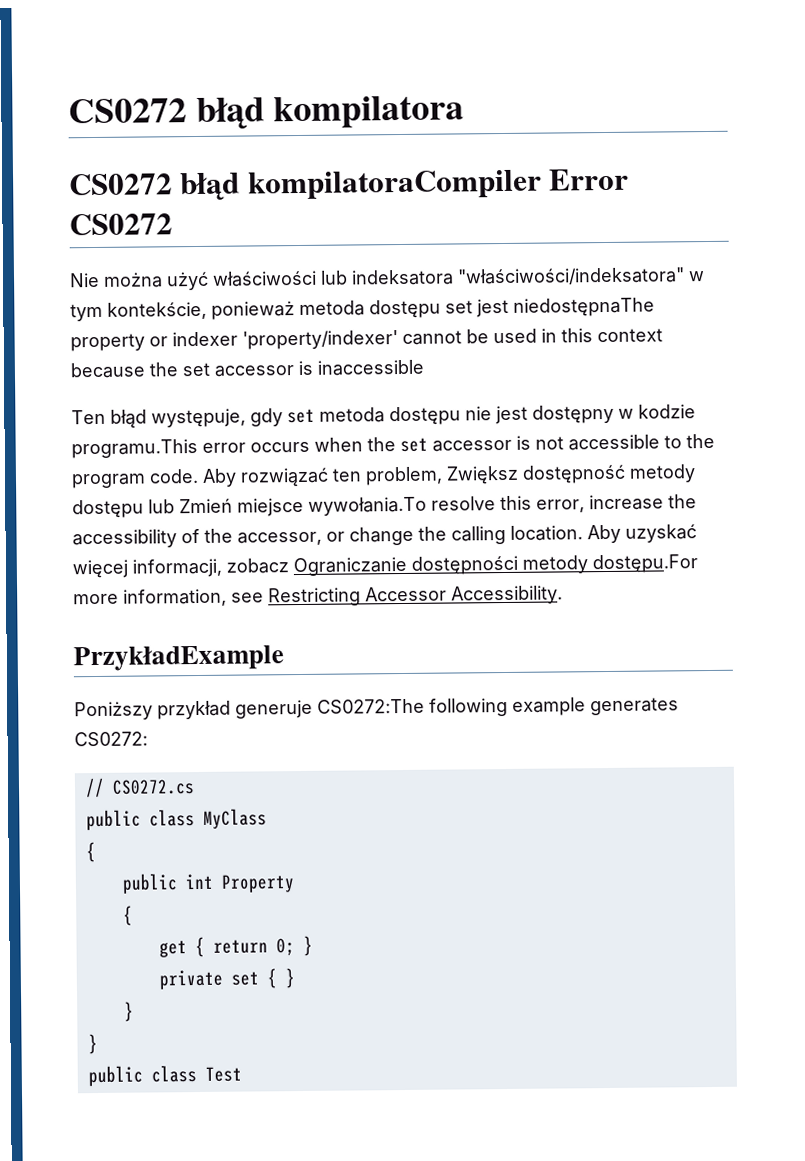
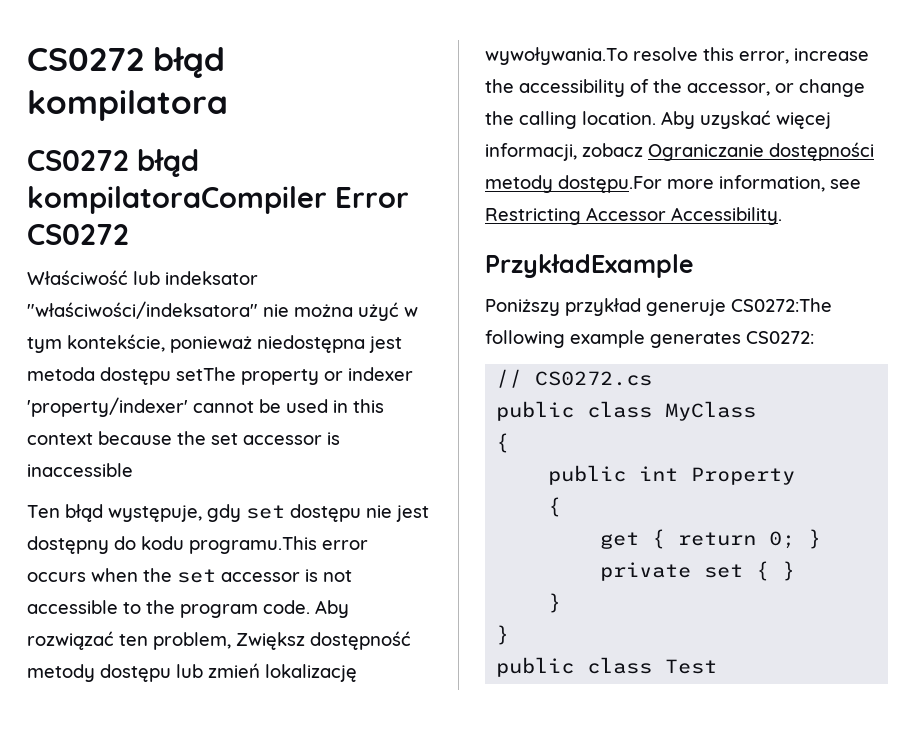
[69,267,705,291] [70,297,655,322] Nie można użyć właściwości lub indeksatora "właściwości/indeksatora" w tym kontekście, ponieważ metoda dostępu set jest niedostępnaThe -> [27,270,258,285] [27,301,418,321] [27,334,402,353] [27,367,236,385] Właściwość lub indeksator "właściwości/indeksatora" nie można użyć w tym kontekście, ponieważ niedostępna jest metoda dostępu setThe
[319,407,385,423] metoda -> (285, 512) none
[618,404,696,419] w kodzie -> [114,536,184,550] do kodu
[179,496,427,517] Zmień miejsce wywołania.To -> [208,663,357,682] [485,47,628,65] zmień lokalizację wywoływania.To

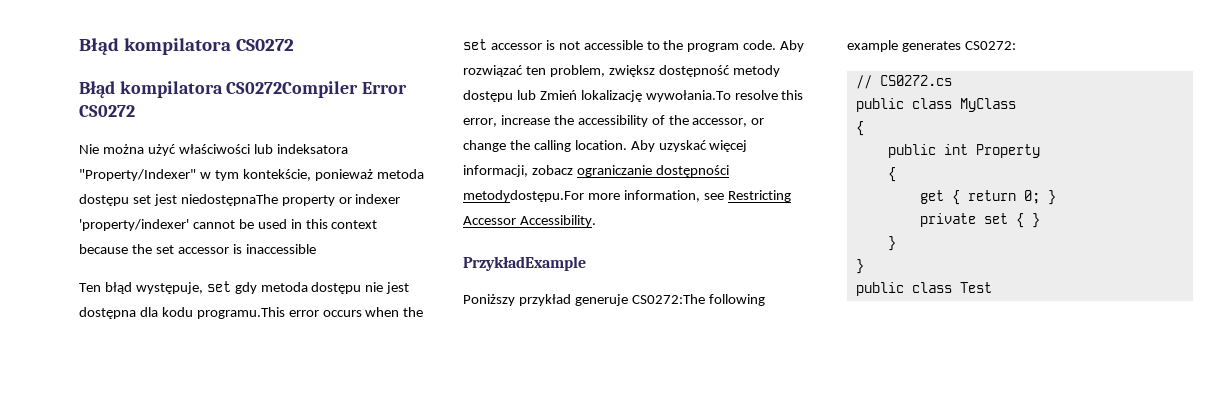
[27,47,226,78] [27,90,228,121] [27,149,199,177] [27,186,327,214] CS0272 błąd kompilatora // CS0272 błąd kompilatoraCompiler -> [79,38,295,55] [79,81,359,98] Błąd kompilatora CS0272 // Błąd kompilatora CS0272Compiler
[27,270,258,285] [27,301,418,321] [27,334,402,353] [27,367,236,385] Właściwość lub indeksator "właściwości/indeksatora" nie można użyć w tym kontekście, ponieważ niedostępna jest metoda dostępu setThe -> [79,144,348,156] [79,169,424,181] [79,194,278,206] Nie można użyć właściwości lub indeksatora "Property/Indexer" w tym kontekście, ponieważ metoda dostępu set jest niedostępnaThe
[207,504,285,522] gdy set -> [206,281,308,294] set gdy metoda
[27,536,136,554] dostępny do -> [79,307,158,319] dostępna dla
[236,632,305,650] Zwiększ -> [608,65,655,77] zwiększ
[208,663,357,682] [485,47,628,65] zmień lokalizację wywoływania.To -> [539,90,731,102] Zmień lokalizację wywołania.To
[648,142,874,161] [485,175,662,193] Ograniczanie dostępności metody dostępu.For -> [576,165,729,177] [463,190,584,202] ograniczanie dostępności metodydostępu.For

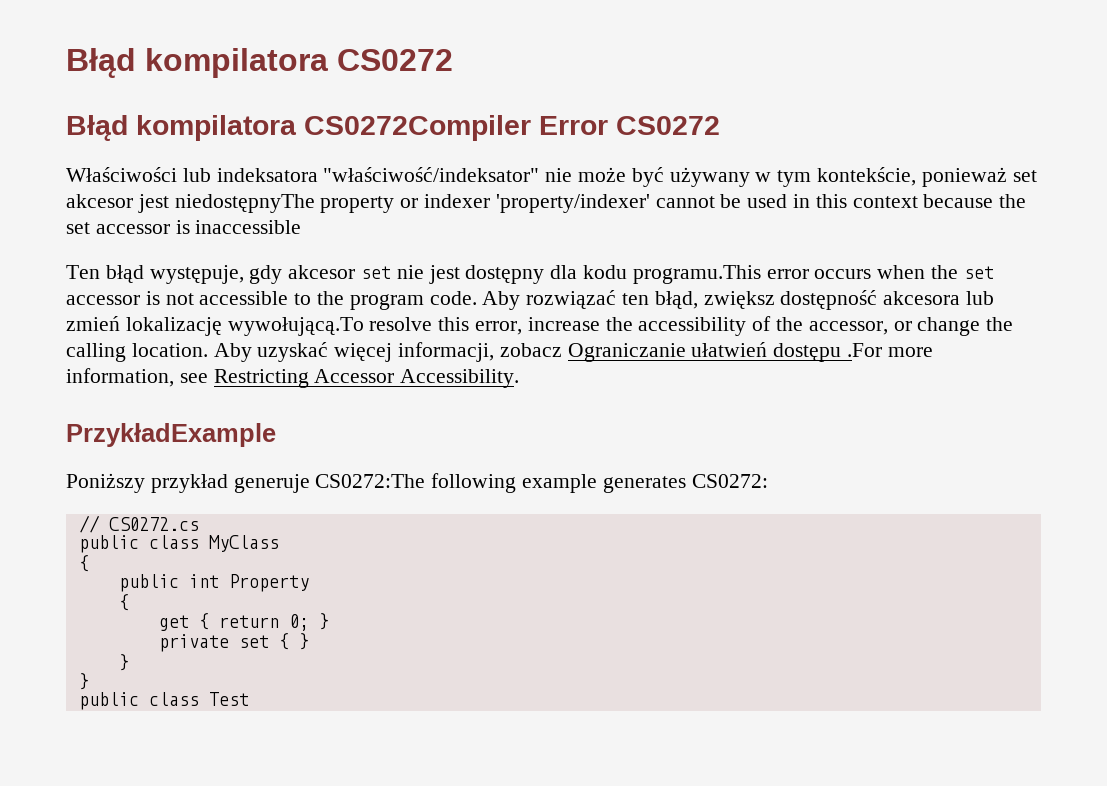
[79,144,348,156] [79,169,424,181] [79,194,278,206] Nie można użyć właściwości lub indeksatora "Property/Indexer" w tym kontekście, ponieważ metoda dostępu set jest niedostępnaThe -> [66,167,1037,187] [66,194,315,213] Właściwości lub indeksatora "właściwość/indeksator" nie może być używany w tym kontekście, ponieważ set akcesor jest niedostępnyThe
[206,281,362,294] set gdy metoda dostępu -> [249,265,392,284] gdy akcesor set
[79,307,136,319] dostępna -> [465,265,545,284] dostępny
[549,65,605,77] problem, -> [654,291,698,309] błąd,
[732,65,780,77] [463,90,731,102] metody dostępu lub Zmień lokalizację wywołania.To -> [883,291,995,305] [66,316,364,336] akcesora lub zmień lokalizację wywołującą.To
[576,165,729,177] [463,190,584,202] ograniczanie dostępności metodydostępu.For -> [567,342,883,362] Ograniczanie ułatwień dostępu .For

